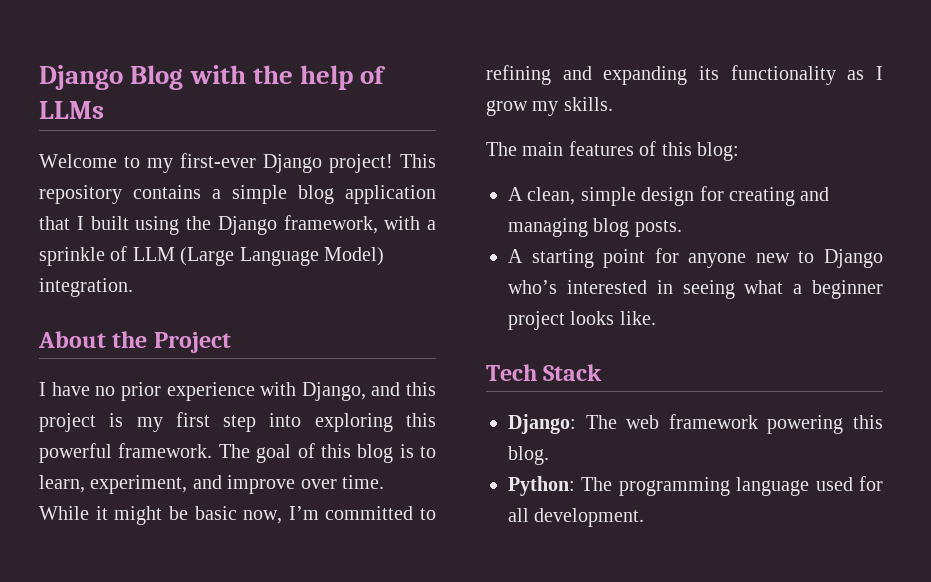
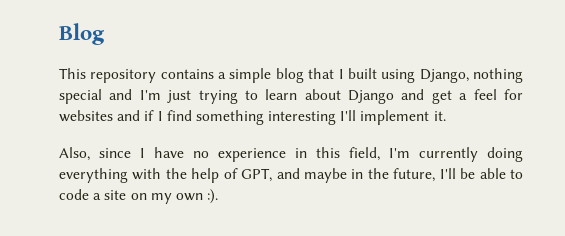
[39,65,123,90] Django -> (59, 34) none
[189,65,387,90] [39,101,104,119] [39,153,393,173] with the help of LLMs // Welcome to my first-ever Django project! -> (105, 34) //
[345,185,436,204] application -> (304, 75) none
[186,215,436,235] [39,246,384,266] [39,278,133,297] [38,331,231,353] [39,382,436,401] [39,412,436,432] [39,443,436,463] [39,475,384,494] [39,506,436,525] [486,65,883,85] [486,97,613,116] [486,141,739,161] [508,186,830,206] [508,218,682,237] [508,248,883,268] [508,280,883,299] [508,311,656,330] [486,364,603,381] [508,414,883,434] [508,446,549,465] [508,476,883,496] [508,508,645,527] the Django framework, with a sprinkle of LLM (Large Language Model) integration. // About the Project // I have no prior experience with Django, and this project is my first step into exploring this powerful framework. The goal of this blog is to learn, experiment, and improve over time. While it might be basic now, I’m committed to refining and expanding its functionality as I grow my skills. // The main features of this blog: // A clean, simple design for creating and managing blog posts. // A starting point for anyone new to Django who’s interested in seeing what a beginner project looks like. // Tech Stack // Django: The web framework powering this blog. // Python: The programming language used for all development. -> [419,68,524,83] [59,89,523,104] [59,110,446,125] [59,147,523,162] [59,168,523,183] [59,189,219,204] Django, nothing special and I'm just trying to learn about Django and get a feel for websites and if I find something interesting I'll implement it. // Also, since I have no experience in this field, I'm currently doing everything with the help of GPT, and maybe in the future, I'll be able to code a site on my own :).

